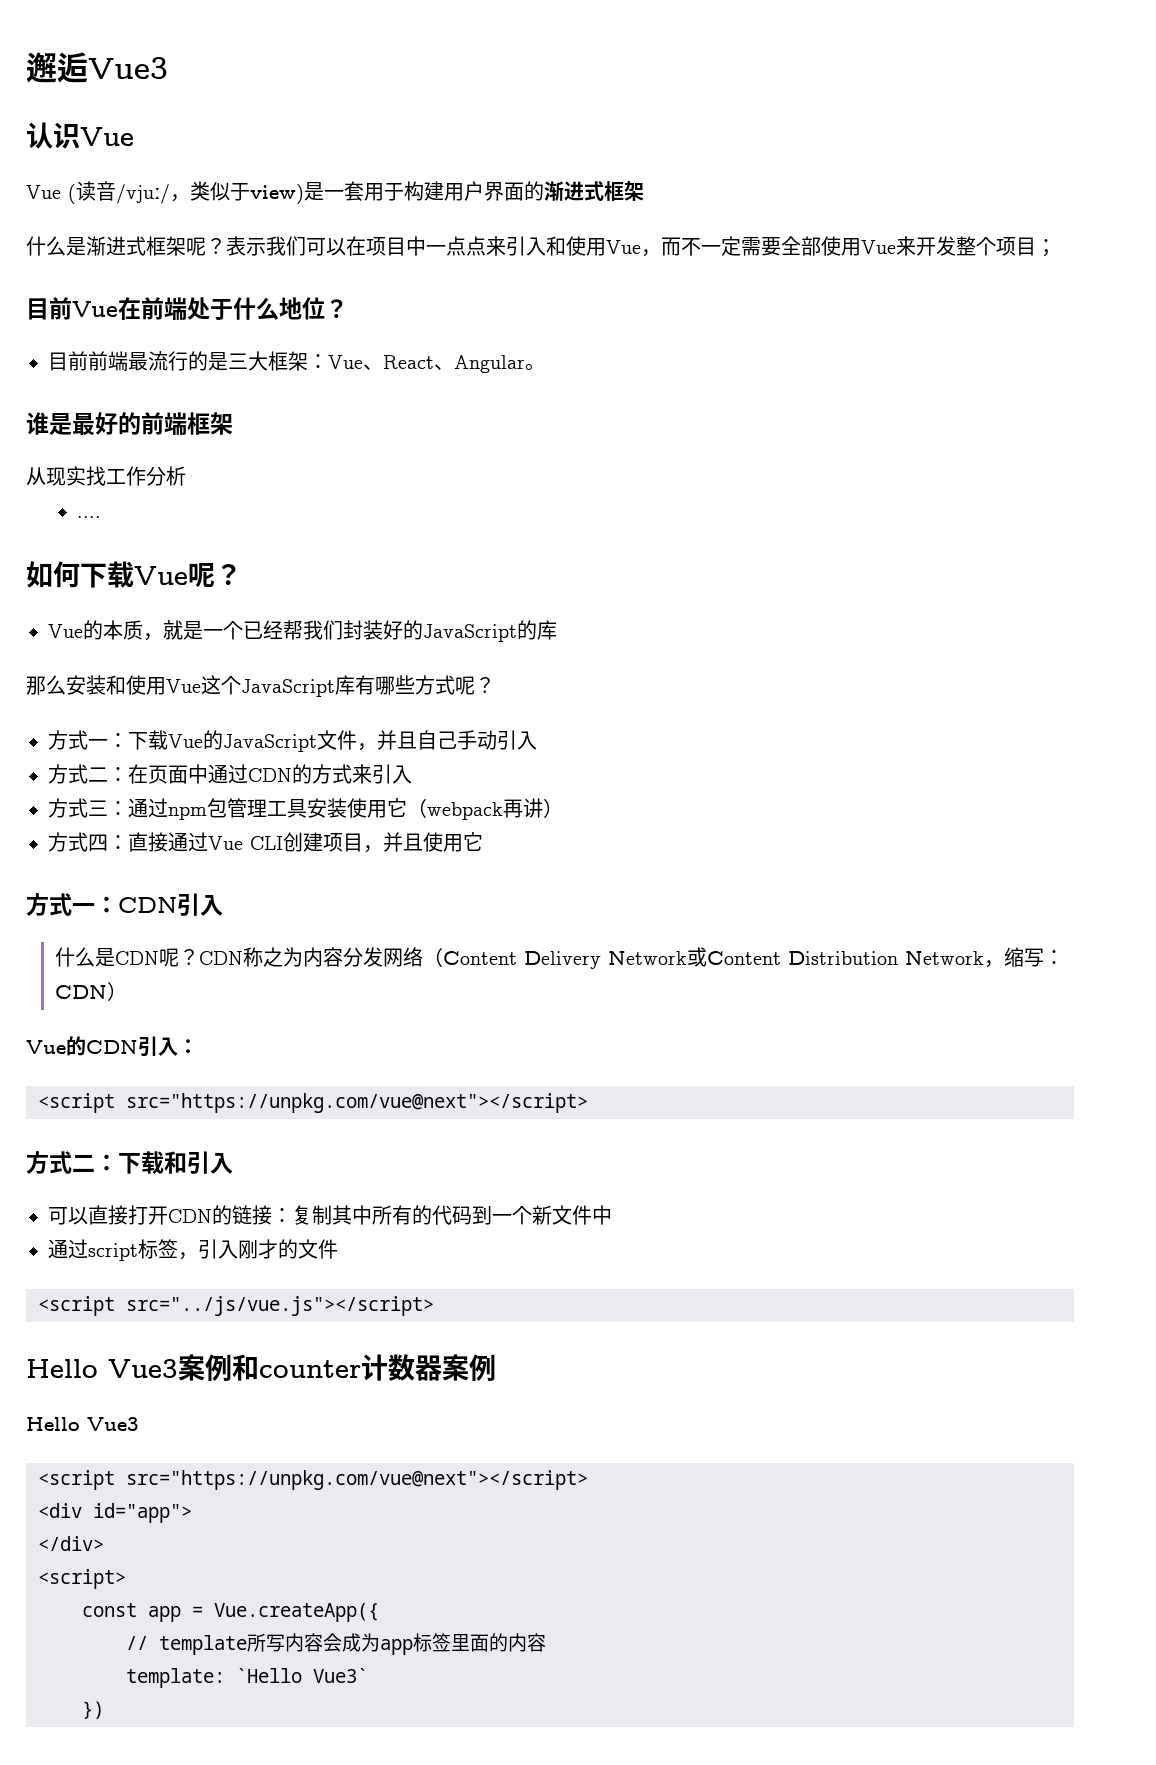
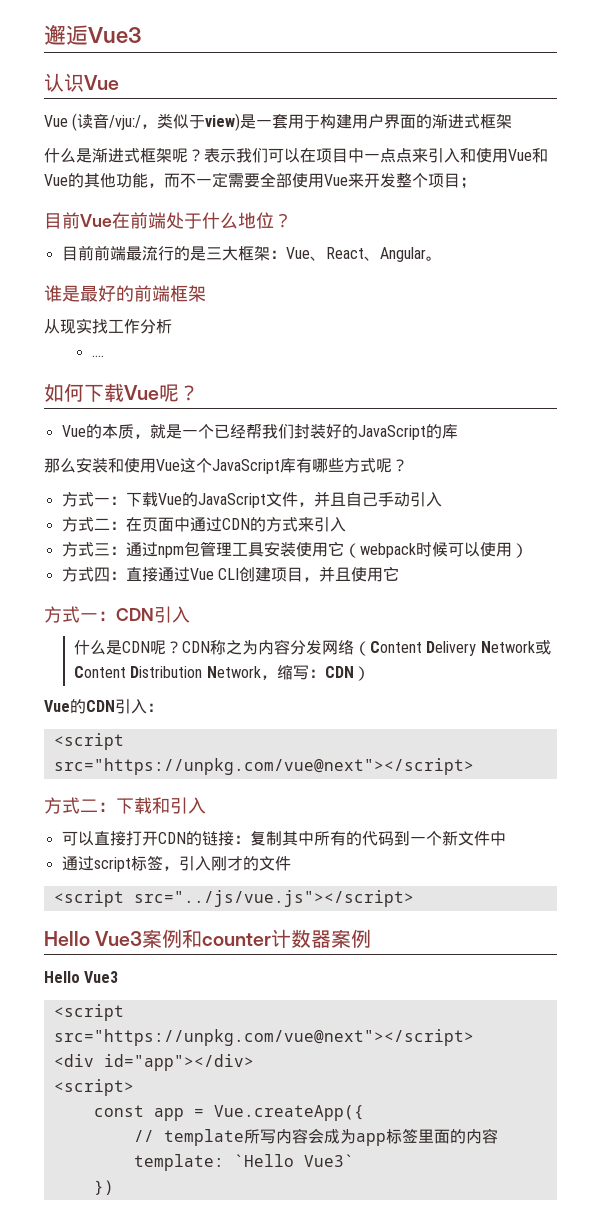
(641, 247) none -> [532,148,548,163] [44,173,148,188] 和Vue的其他功能
[503,798,543,818] 再讲 -> [415,541,512,557] 时候可以使用
[93,1503,192,1523] [38,1536,104,1551] id="app"> // </div> -> [103,1054,254,1071] id="app"></div>

